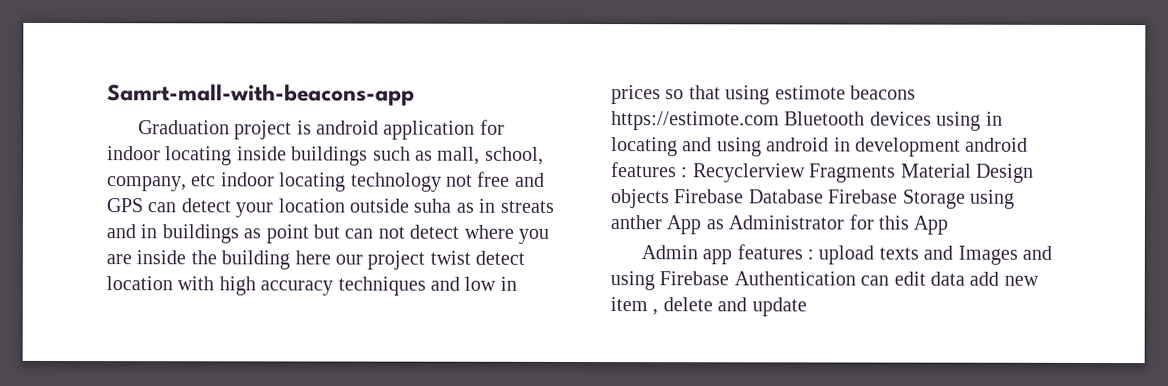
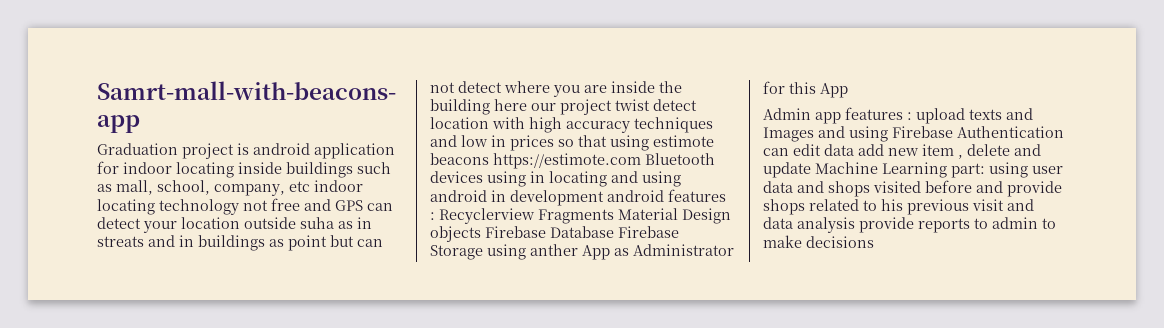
(807, 307) none -> [815,162,1063,178] [763,180,1062,197] [763,199,1034,215] [763,217,1056,233] [763,235,874,248] Machine Learning part: using user data and shops visited before and provide shops related to his previous visit and data analysis provide reports to admin to make decisions

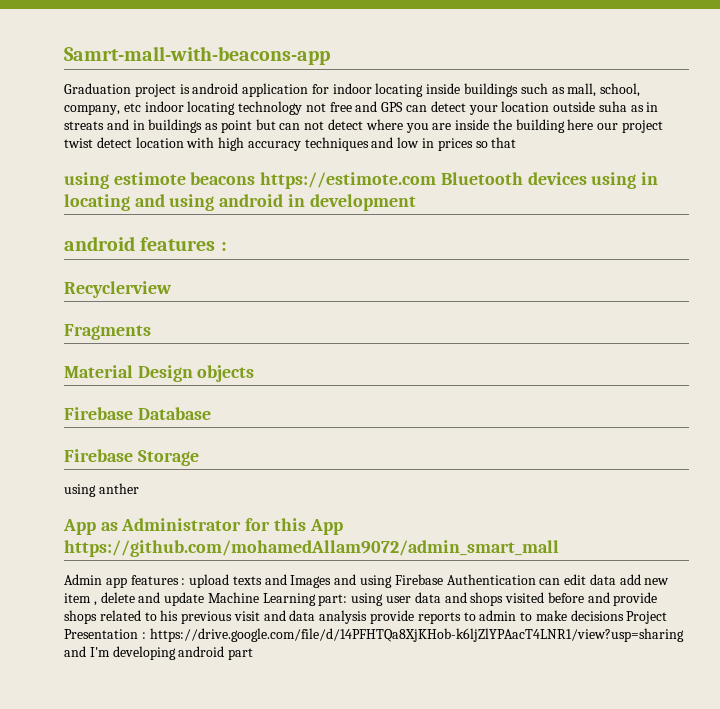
(607, 141) none -> (517, 142) //
(604, 198) none -> (416, 202) //
(435, 216) none -> (227, 246) //
(535, 216) none -> (172, 289) //
(614, 216) none -> (151, 332) //
(481, 234) none -> (255, 373) //
(614, 232) none -> (211, 413) //
(483, 252) none -> (199, 458) //
(578, 250) none -> (139, 488) //
(848, 90) none -> [64,540,559,557] https://github.com/mohamedAllam9072/admin_smart_mall
(874, 242) none -> [626,611,668,624] [64,628,684,642] [64,646,254,660] Project Presentation : https://drive.google.com/file/d/14PFHTQa8XjKHob-k6ljZlYPAacT4LNR1/view?usp=sharing and I'm developing android part

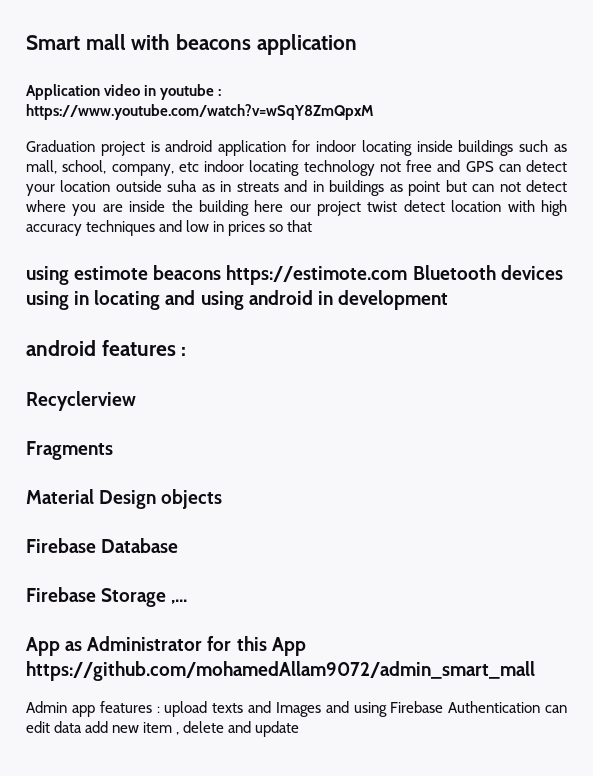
[64,46,330,65] Samrt-mall-with-beacons-app -> [26,34,357,55] [26,84,222,100] [26,104,374,120] Smart mall with beacons application // Application video in youtube : https://www.youtube.com/watch?v=wSqY8ZmQpxM
[64,483,139,497] // using anther -> [171,599,188,604] ,...
[207,592,658,606] [64,610,668,624] [64,628,684,642] [64,646,254,660] Machine Learning part: using user data and shops visited before and provide shops related to his previous visit and data analysis provide reports to admin to make decisions Project Presentation : https://drive.google.com/file/d/14PFHTQa8XjKHob-k6ljZlYPAacT4LNR1/view?usp=sharing and I'm developing android part -> (300, 729) none

